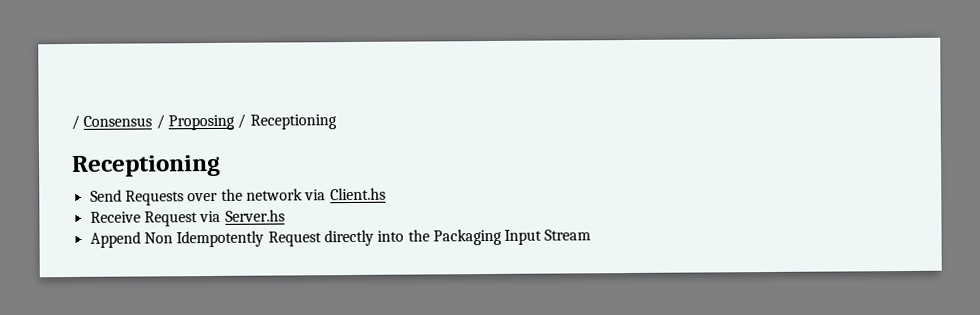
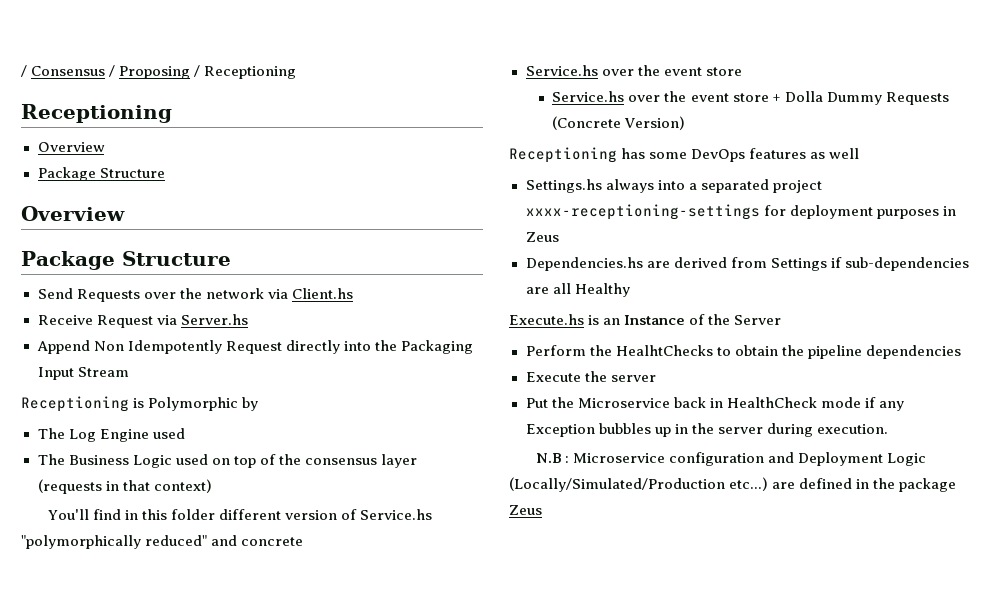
(221, 165) none -> [37,142,105,152] [37,167,165,181] [21,206,125,221] [21,251,231,270] // Overview // Package Structure // Overview // Package Structure
(592, 235) none -> [21,396,259,412] [37,428,185,442] [37,454,417,468] [37,479,212,494] [47,509,432,520] [21,535,304,549] [525,65,742,76] [552,91,949,105] [552,116,686,130] [509,147,860,163] [525,179,822,193] [525,204,956,220] [525,232,559,242] [525,257,969,271] [525,283,630,297] [509,314,782,325] [525,345,961,359] [525,371,656,382] [525,397,904,411] [525,423,888,437] [535,452,926,466] [509,477,957,492] [509,505,542,515] // Receptioning is Polymorphic by // The Log Engine used // The Business Logic used on top of the consensus layer (requests in that context) // You'll find in this folder different version of Service.hs "polymorphically reduced" and concrete // Service.hs over the event store // Service.hs over the event store + Dolla Dummy Requests (Concrete Version) // Receptioning has some DevOps features as well // Settings.hs always into a separated project xxxx-receptioning-settings for deployment purposes in Zeus // Dependencies.hs are derived from Settings if sub-dependencies are all Healthy // Execute.hs is an Instance of the Server // Perform the HealhtChecks to obtain the pipeline dependencies // Execute the server // Put the Microservice back in HealthCheck mode if any Exception bubbles up in the server during execution. // N.B : Microservice configuration and Deployment Logic (Locally/Simulated/Production etc...) are defined in the package Zeus

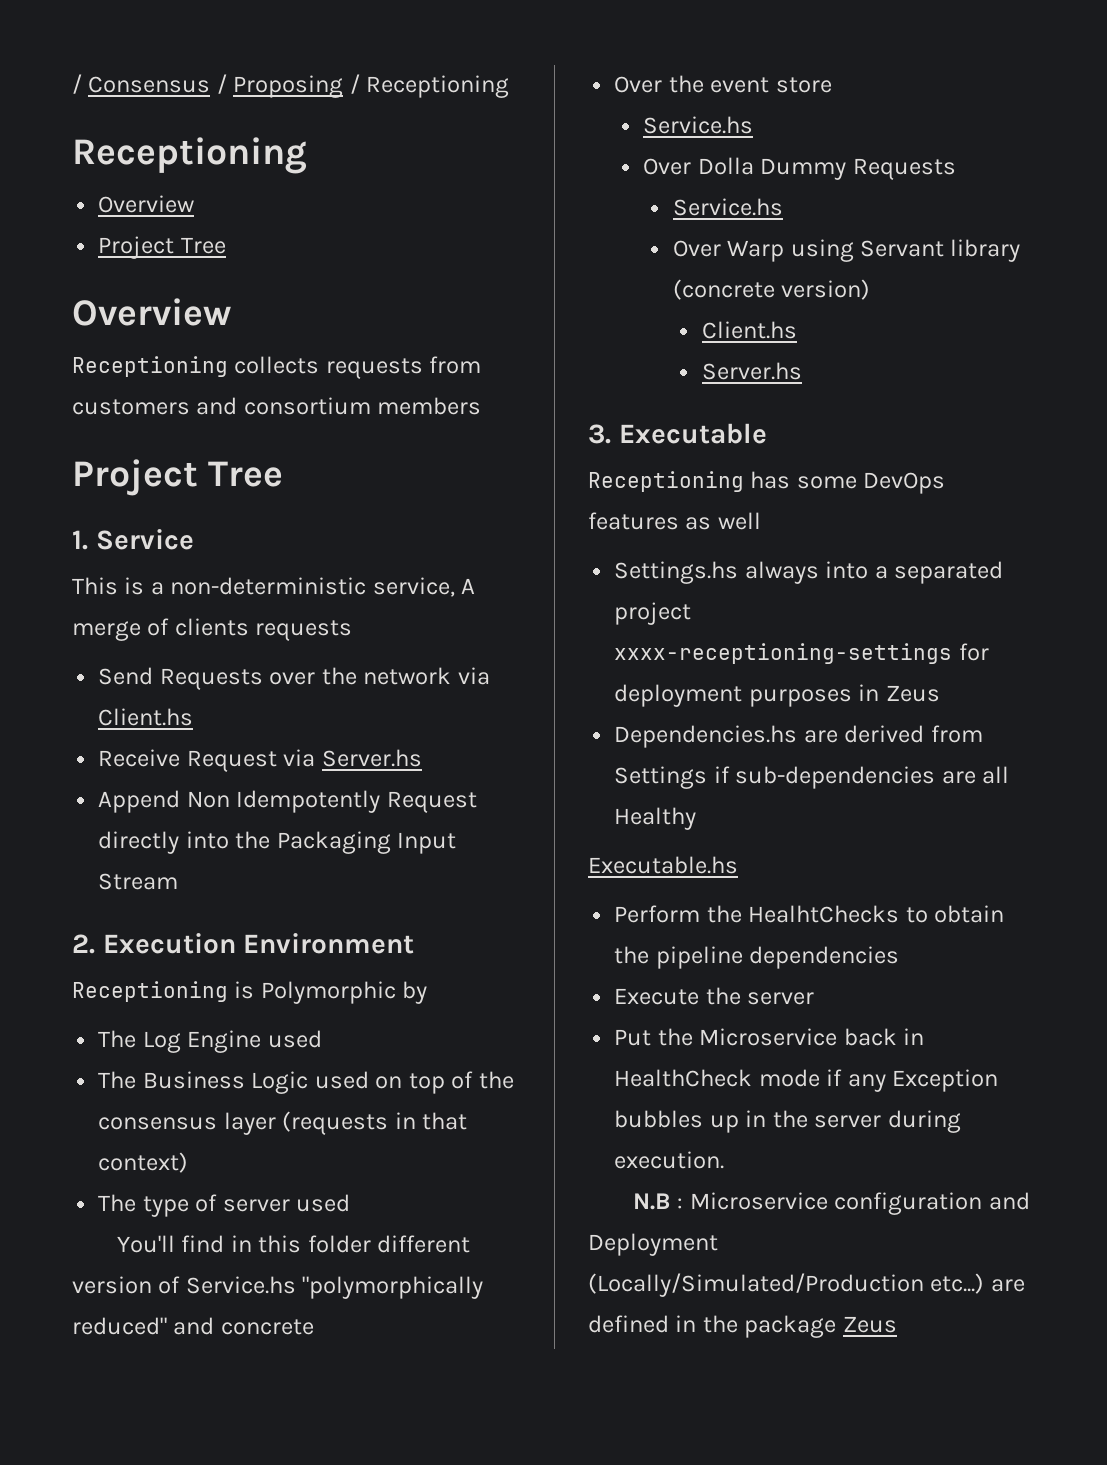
[37,167,165,181] [21,206,125,221] [21,251,231,270] Package Structure // Overview // Package Structure -> [98,236,226,259] [72,298,231,326] [72,356,482,379] [72,397,482,415] [72,459,284,496] [72,529,194,550] [72,577,476,597] [72,618,353,641] Project Tree // Overview // Receptioning collects requests from customers and consortium members // Project Tree // 1. Service // This is a non-deterministic service, A merge of clients requests
(129, 372) none -> [72,933,415,954] // 2. Execution Environment
(212, 486) none -> [98,1194,351,1217] // The type of server used
[525,65,634,76] Service.hs over -> [614,76,663,93] Over
[628,91,949,105] [552,116,686,130] over the event store + Dolla Dummy Requests (Concrete Version) -> [643,157,956,180] [672,198,783,216] [672,239,1021,262] [672,279,871,300] [701,321,797,339] [701,362,802,380] [588,423,767,444] // Over Dolla Dummy Requests // Service.hs // Over Warp using Servant library (concrete version) // Client.hs // Server.hs // 3. Executable
[509,314,782,325] Execute.hs is an Instance of the Server -> [588,856,738,874] Executable.hs
[886,453,926,466] Logic -> (718, 1244) none

